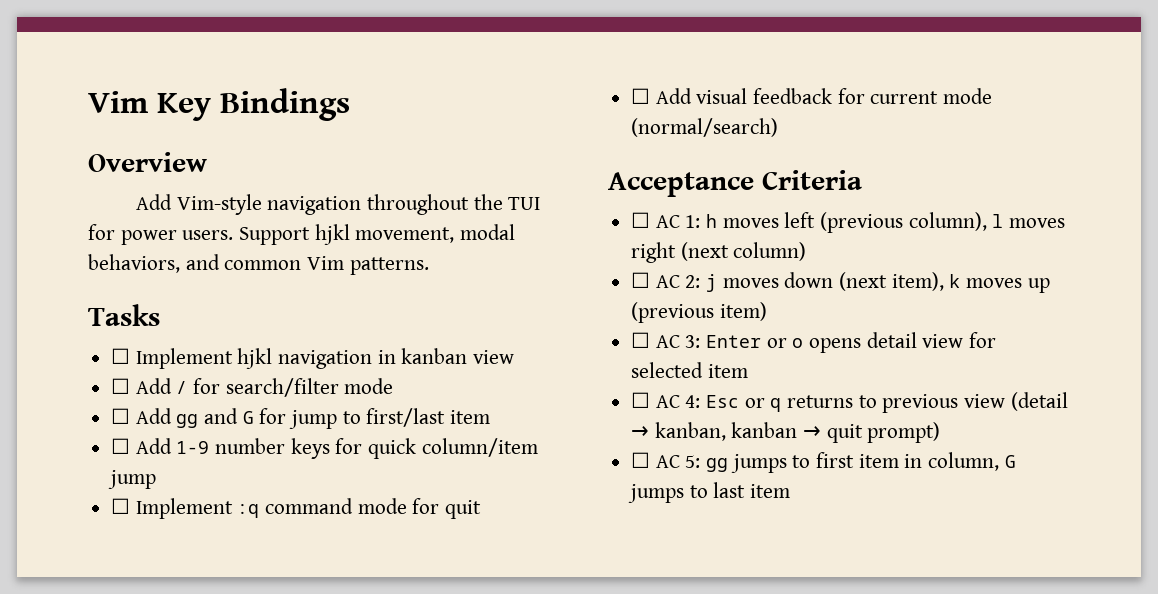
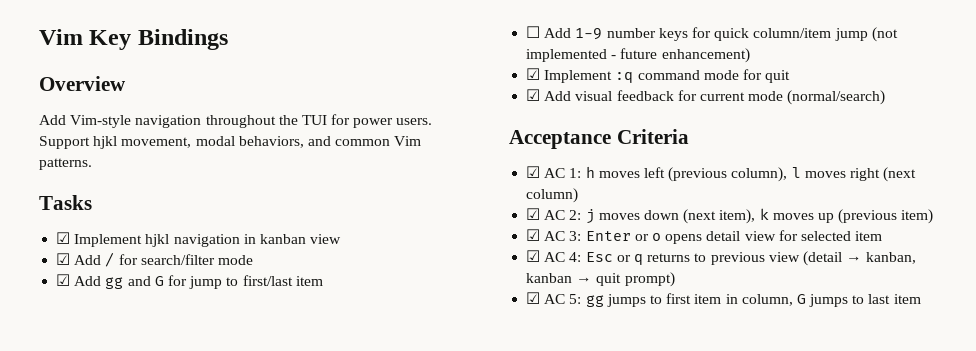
[111,348,131,364] ☐ -> [56,232,71,244] ☑
[111,378,131,394] ☐ -> [56,253,71,265] ☑
[111,408,131,424] ☐ -> [56,274,71,286] ☑
[111,498,131,514] // ☐ -> [871,27,898,42] [526,48,750,63] [526,68,541,80] (not implemented - future enhancement) // ☑
[631,88,651,104] ☐ -> [526,89,541,101] ☑
[631,212,651,228] ☐ -> [526,166,541,178] ☑
[631,272,651,288] ☐ -> [526,208,541,220] ☑
[631,332,651,348] ☐ -> [526,229,541,241] ☑
[631,392,651,408] ☐ -> [526,250,541,262] ☑
[631,452,651,468] ☐ -> [526,292,541,304] ☑

